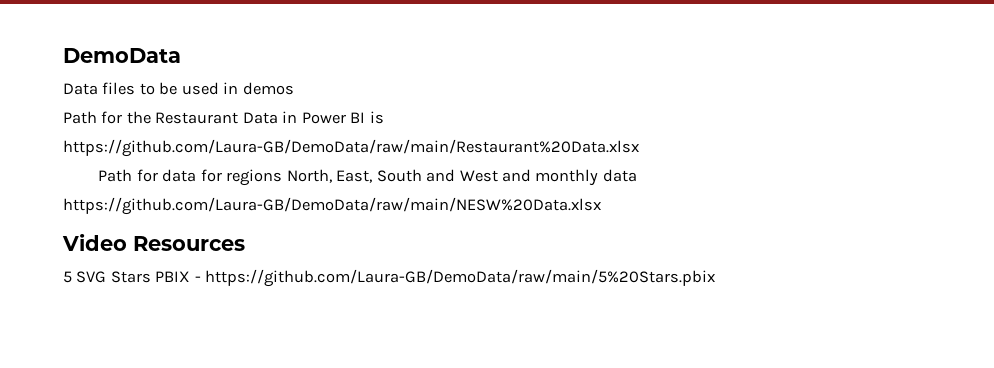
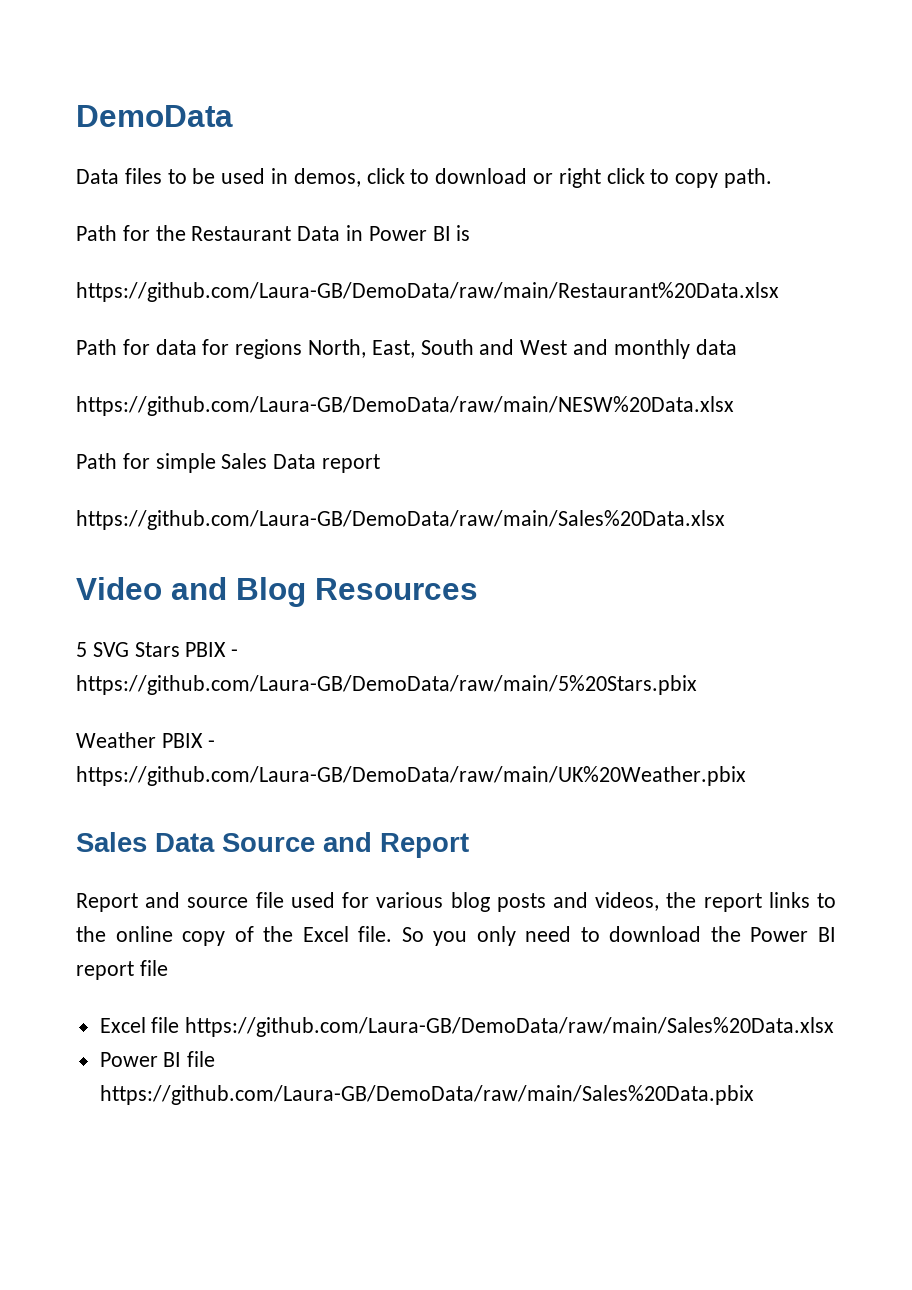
[242,82,294,95] demos -> [293,168,773,188] demos, click to download or right click to copy path.
(601, 206) none -> [76,453,381,473] [76,510,725,530] // Path for simple Sales Data report // https://github.com/Laura-GB/DemoData/raw/main/Sales%20Data.xlsx
(127, 242) none -> [171,577,306,607] and Blog
(716, 278) none -> [76,732,215,748] [76,766,746,786] [76,832,469,858] [76,892,836,912] [76,926,836,946] [76,960,168,980] [99,1017,835,1037] [99,1051,216,1067] [99,1085,754,1105] // Weather PBIX - https://github.com/Laura-GB/DemoData/raw/main/UK%20Weather.pbix // Sales Data Source and Report // Report and source file used for various blog posts and videos, the report links to the online copy of the Excel file. So you only need to download the Power BI report file // Excel file https://github.com/Laura-GB/DemoData/raw/main/Sales%20Data.xlsx // Power BI file https://github.com/Laura-GB/DemoData/raw/main/Sales%20Data.pbix

